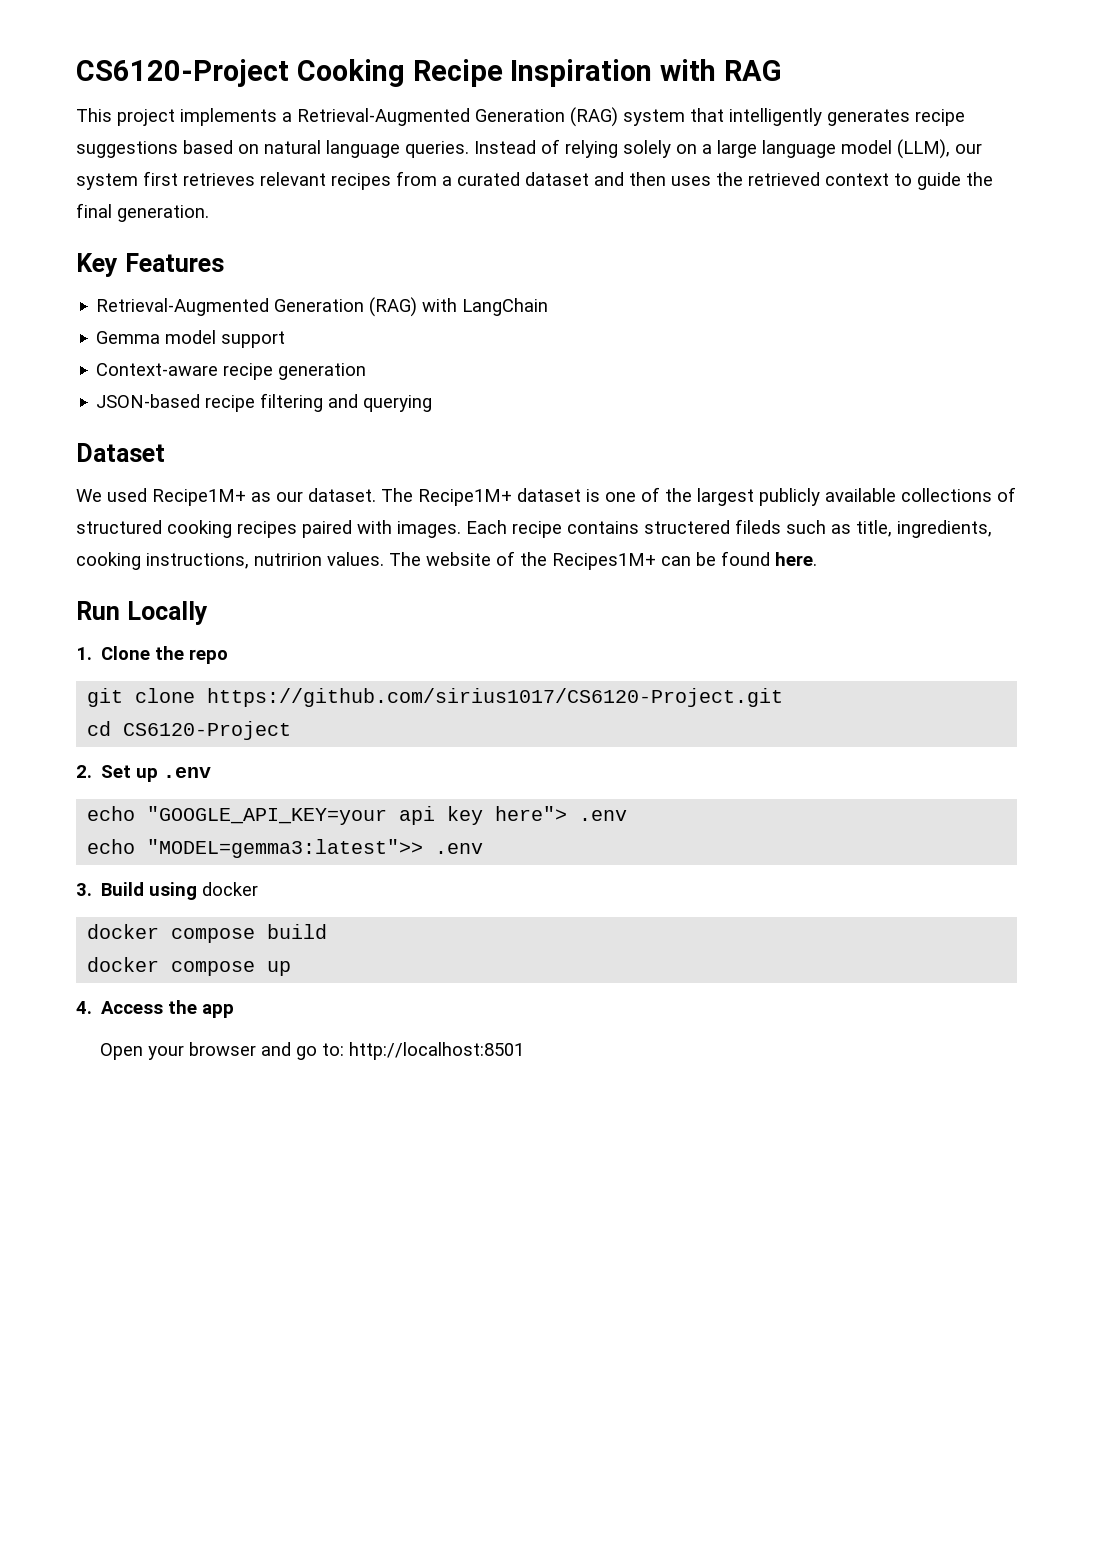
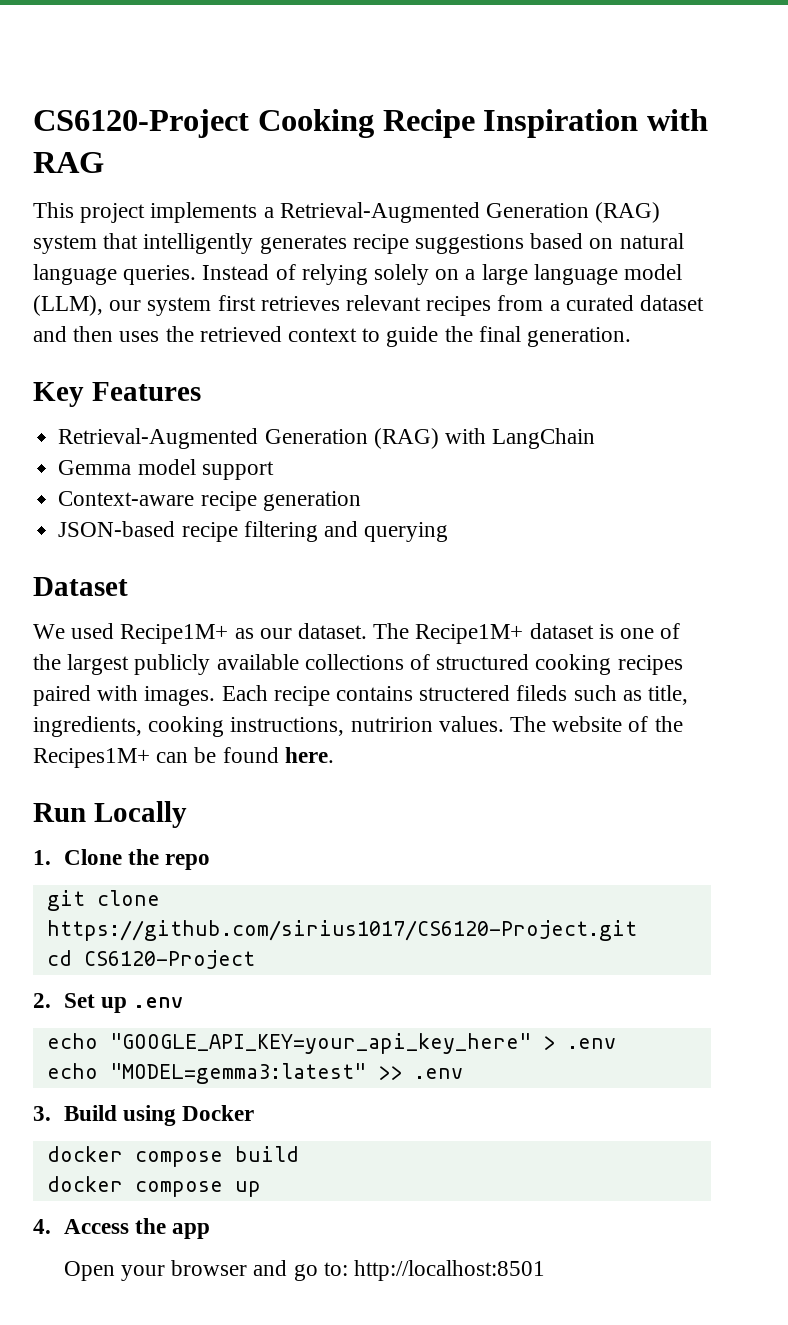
[147,806,628,825] [87,839,424,858] "GOOGLE_API_KEY=your api key here"> .env // echo "MODEL=gemma3:latest">> -> [109,1033,616,1054] [46,1063,402,1084] "GOOGLE_API_KEY=your_api_key_here" > .env // echo "MODEL=gemma3:latest" >>
[202,882,259,896] docker -> [182,1105,255,1121] Docker

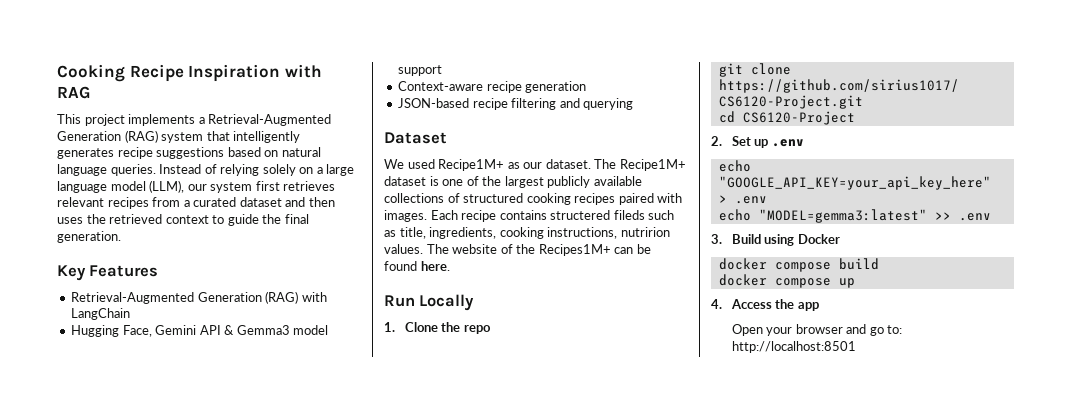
[33,109,249,138] CS6120-Project -> (57, 73) none
[58,460,132,475] Gemma -> [71,325,290,337] Hugging Face, Gemini API & Gemma3

